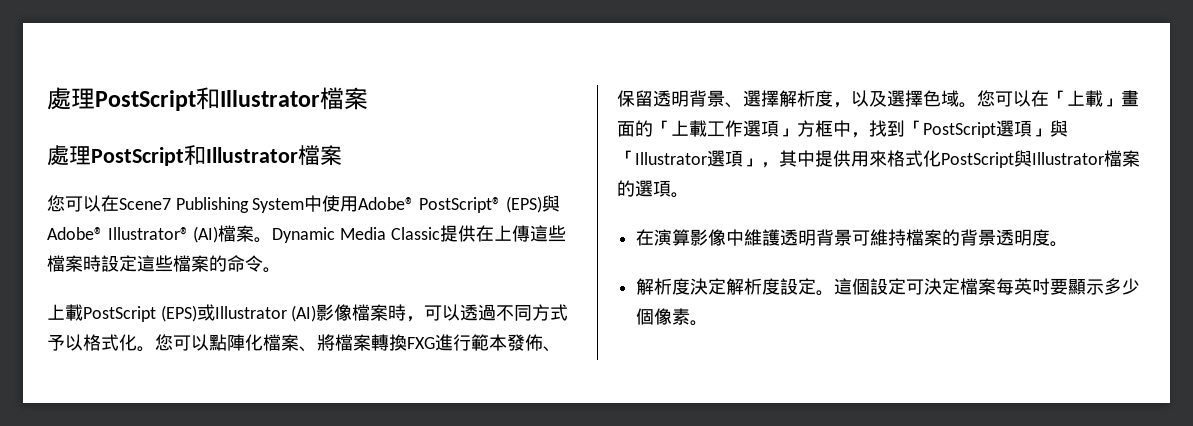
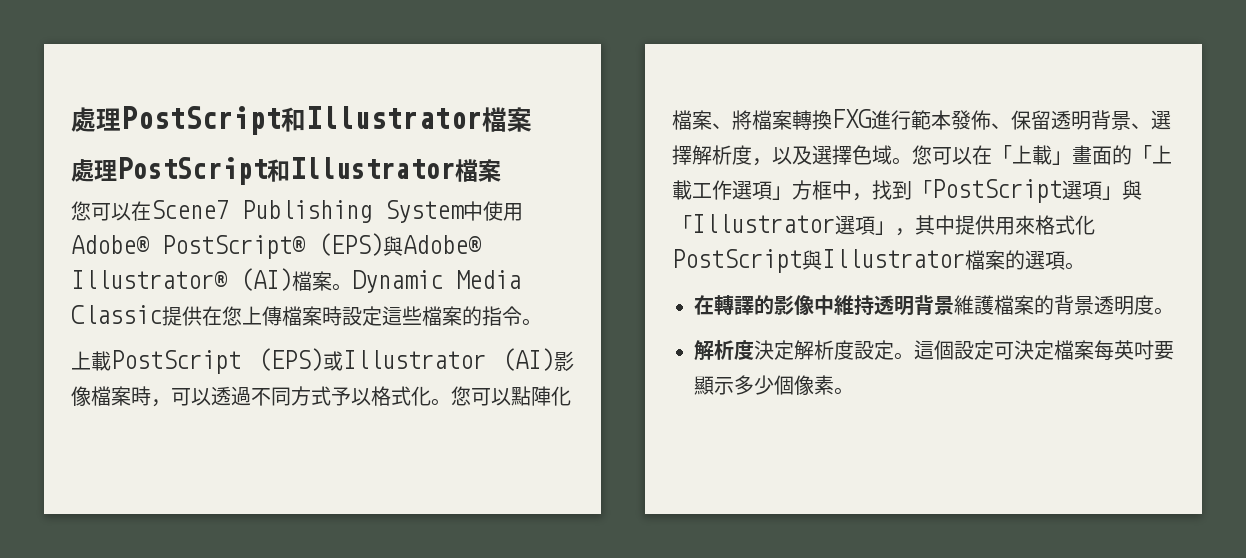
[493,225,566,242] 上傳這些 -> [222,306,282,326] 您上傳
[227,255,245,272] 命 -> [482,306,502,326] 指
[654,229,691,246] 演算 -> [714,295,774,315] 轉譯的
[762,229,907,246] 護透明背景可維持 -> [854,295,994,316] 持透明背景維護

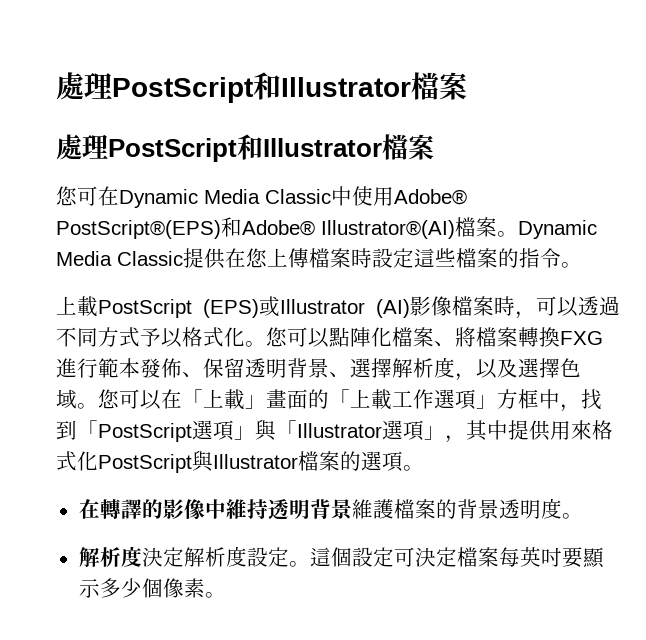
[111,200,523,223] [71,233,481,259] [71,268,292,291] 以在Scene7 Publishing System中使用Adobe® PostScript® (EPS)與Adobe® Illustrator® (AI) -> [98,186,467,208] [56,217,455,239] 在Dynamic Media Classic中使用Adobe® PostScript®(EPS)和Adobe® Illustrator®(AI)

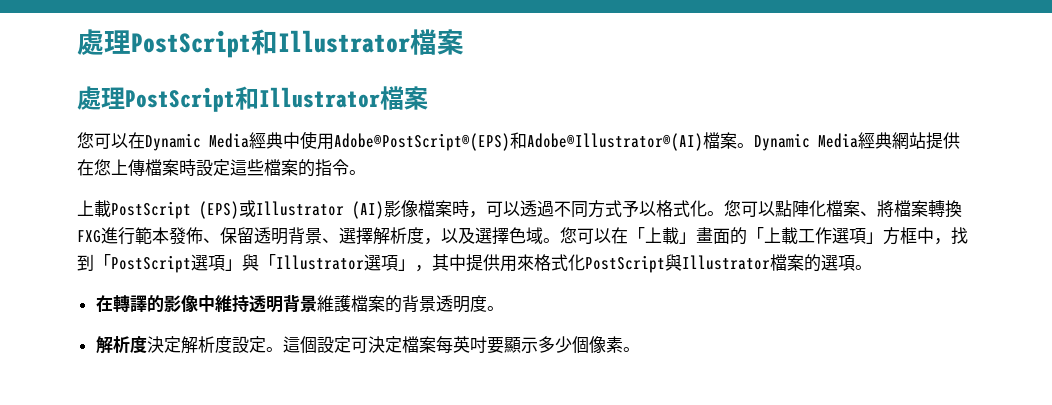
(98, 196) none -> [111,133,128,148] 以
[265,186,467,206] [56,217,455,239] Classic中使用Adobe® PostScript®(EPS)和Adobe® Illustrator®(AI) -> [249,131,703,151] 經典中使用Adobe®PostScript®(EPS)和Adobe®Illustrator®(AI)
[117,251,183,266] Classic -> [858,132,926,150] 經典網站

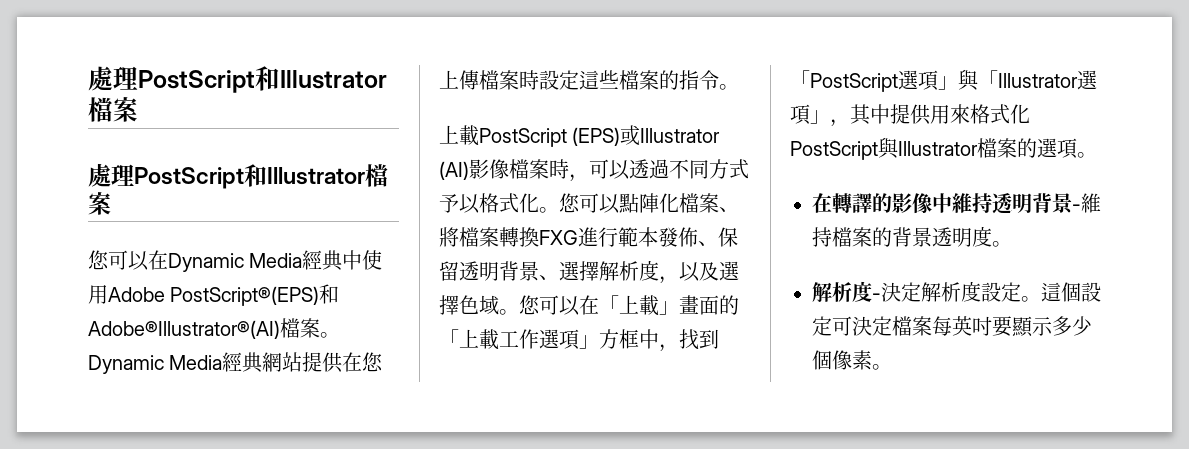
[334,133,510,151] Adobe®PostScript®(EPS) -> [108,286,320,306] Adobe PostScript®(EPS)
[316,295,351,312] 維護 -> [1072,193,1101,213] [812,227,832,247] -維持
(147, 345) none -> [872,293,881,300] -

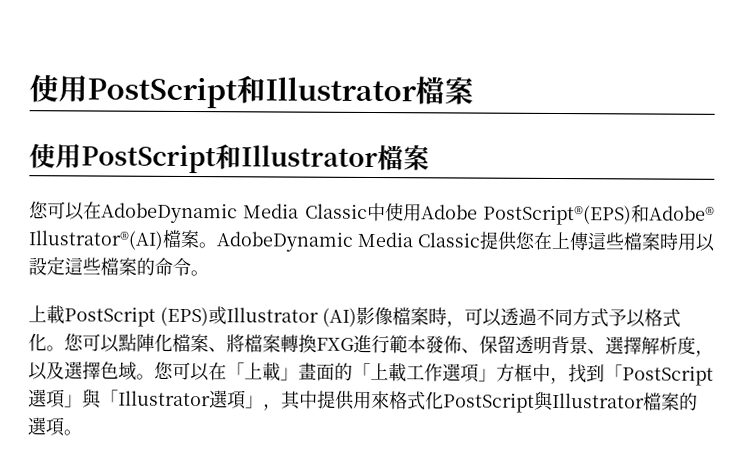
[88,66,387,93] [88,97,138,122] [88,163,134,187] 處理PostScript和Illustrator檔案 // 處理 -> [29,74,474,109] [29,143,82,169] 使用PostScript和Illustrator檔案 // 使用
[168,250,344,272] Dynamic Media經典 -> [101,202,368,224] AdobeDynamic Media Classic
[88,318,340,339] [88,352,384,374] [439,70,539,90] Adobe®Illustrator®(AI)檔案。Dynamic Media經典網站提供在您上傳檔案時 -> [649,205,715,221] [28,229,716,252] Adobe® Illustrator®(AI)檔案。AdobeDynamic Media Classic提供您在上傳這些檔案時用以
[679,70,699,90] 指 -> [154,257,173,276] 命
[812,193,1101,214] [812,226,1012,247] [812,281,1101,302] [812,316,1092,337] [812,350,892,370] // 在轉譯的影像中維持透明背景-維持檔案的背景透明度。 // 解析度-決定解析度設定。這個設定可決定檔案每英吋要顯示多少個像素。 -> (82, 432) none

